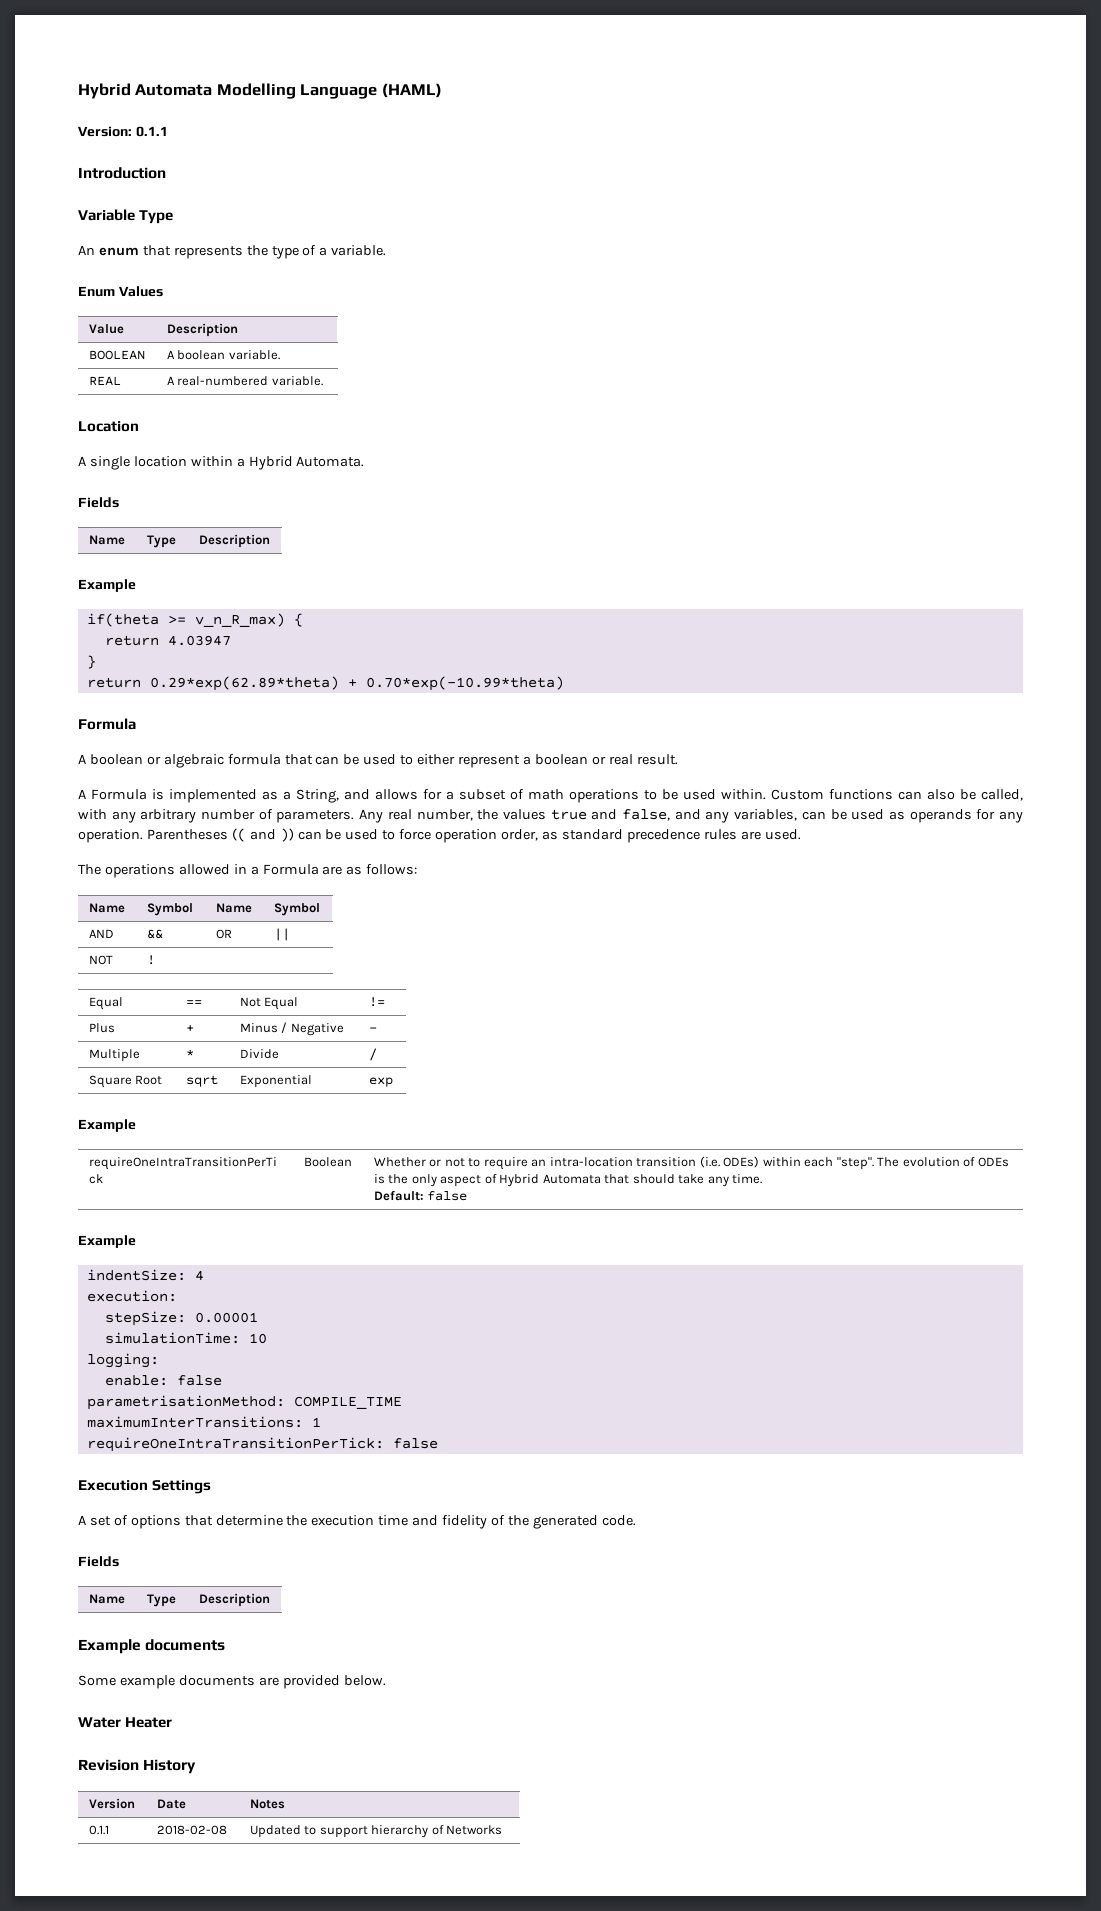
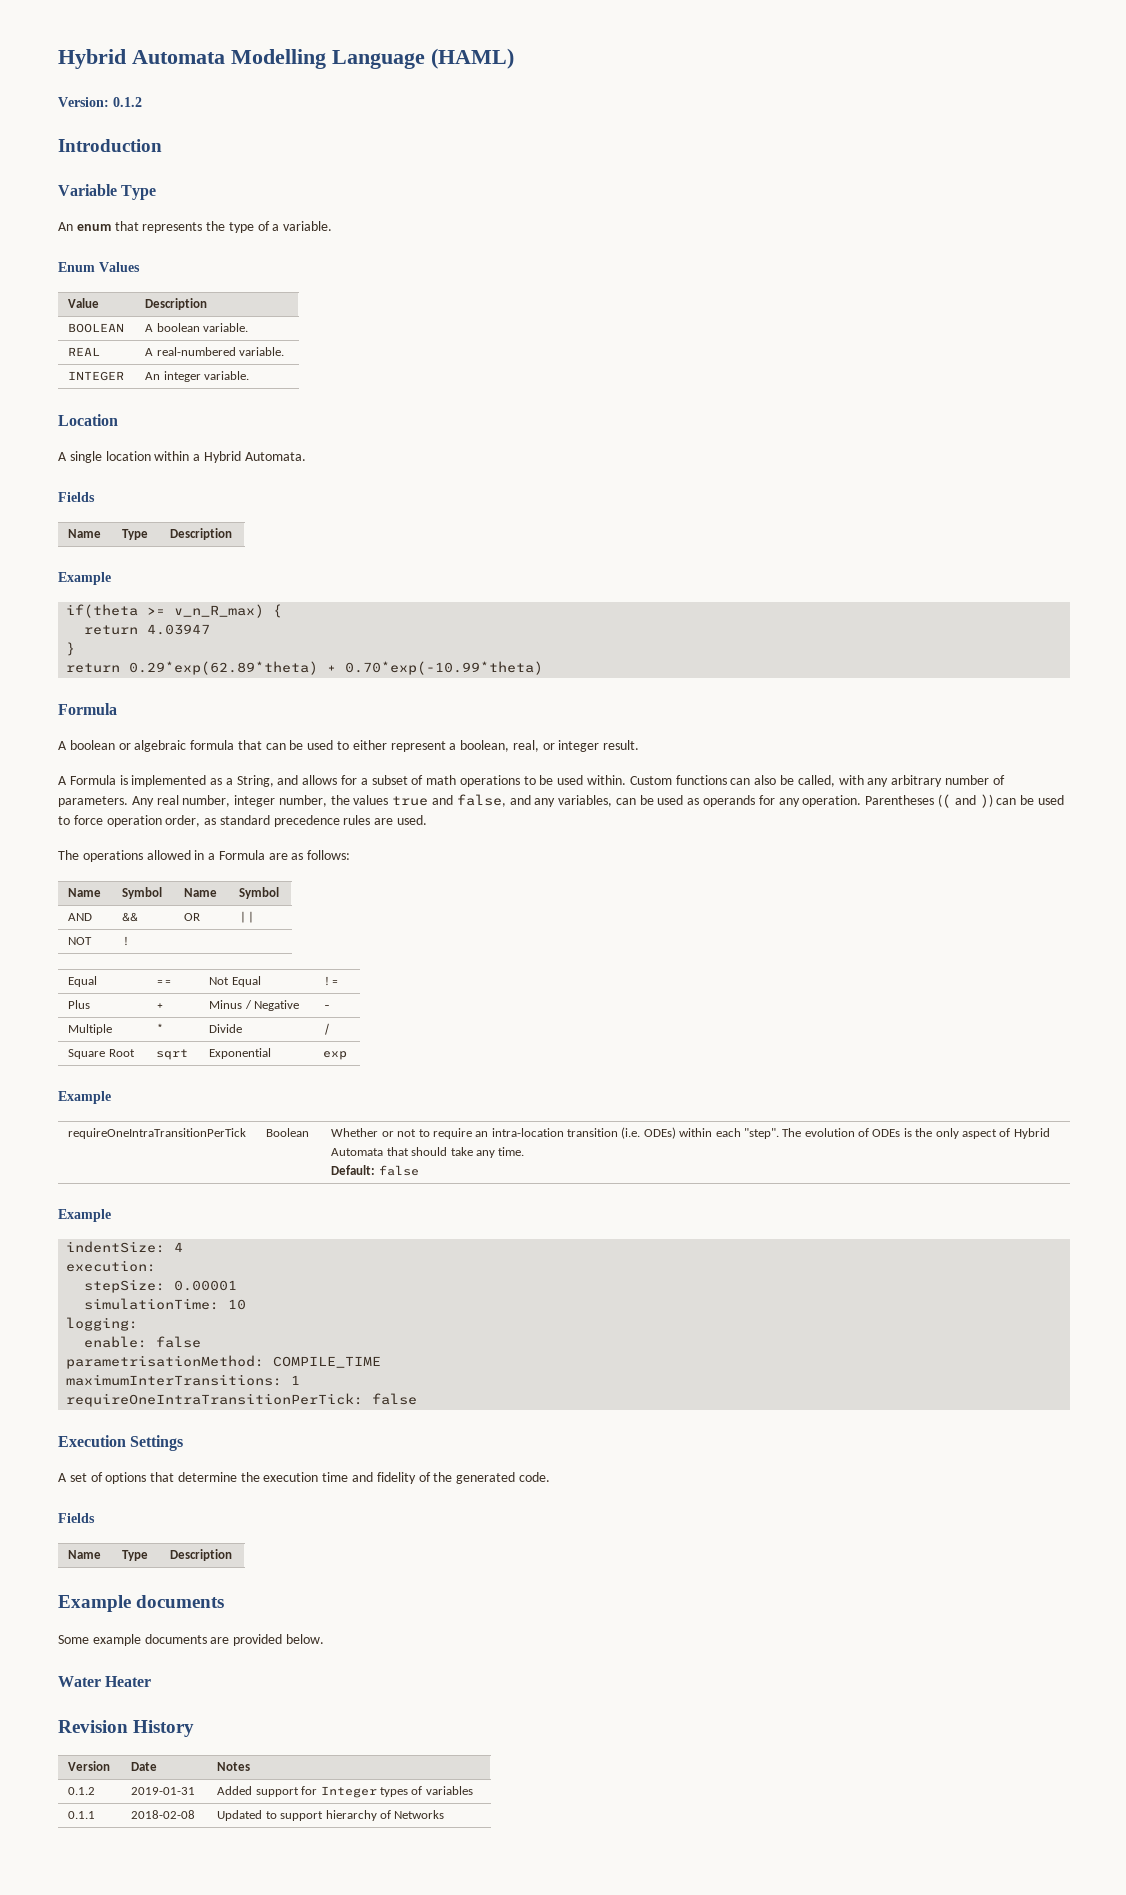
[135,126,168,137] 0.1.1 -> [113,97,142,107] 0.1.2
(323, 381) none -> [68,371,125,381] [145,371,250,382] // INTEGER | An integer variable.
[534,754,633,765] boolean or real -> [460,740,600,752] boolean, real, or integer
(473, 815) none -> [234,795,327,807] integer number,
(285, 1804) none -> [68,1787,96,1795] [131,1787,196,1795] [217,1786,473,1798] // 0.1.2 | 2019-01-31 | Added support for Integer types of variables

